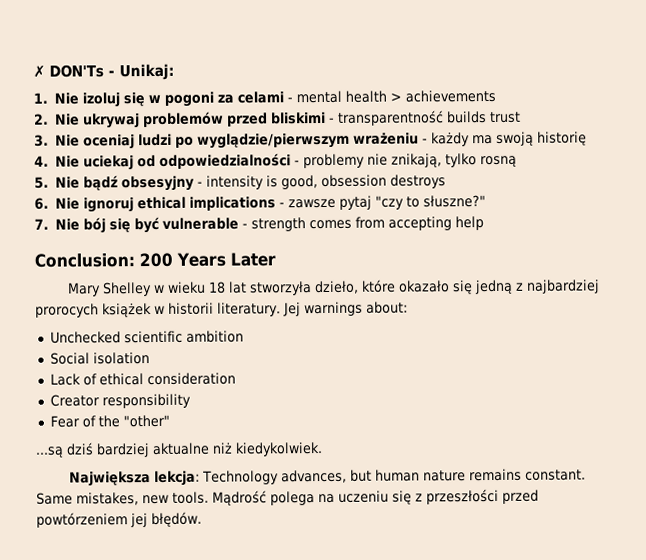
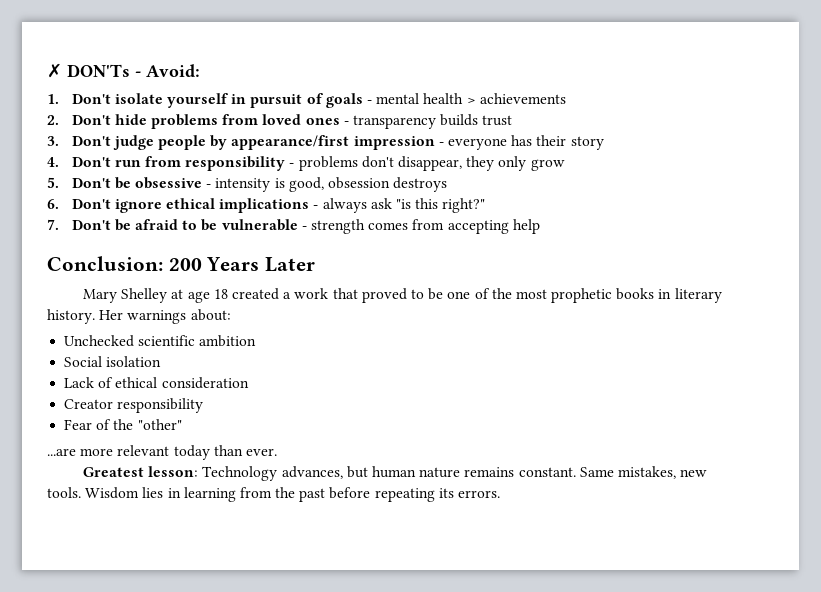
[118,63,174,81] Unikaj: -> [146,64,200,77] Avoid:
[53,91,284,108] Nie izoluj się w pogoni za celami -> [71,93,363,108] Don't isolate yourself in pursuit of goals
[54,110,521,129] [34,131,587,150] [34,153,517,171] [34,175,194,192] Nie ukrywaj problemów przed bliskimi - transparentność builds trust // 3. Nie oceniaj ludzi po wyglądzie/pierwszym wrażeniu - każdy ma swoją historię // 4. Nie uciekaj od odpowiedzialności - problemy nie znikają, tylko rosną // 5. Nie bądź obsesyjny -> [71,114,513,129] [47,135,604,150] [47,156,565,171] [47,177,203,189] Don't hide problems from loved ones - transparency builds trust // 3. Don't judge people by appearance/first impression - everyone has their story // 4. Don't run from responsibility - problems don't disappear, they only grow // 5. Don't be obsessive
[54,197,134,213] Nie ignoruj -> [71,199,162,213] Don't ignore
[287,195,486,210] [34,216,160,234] zawsze pytaj "czy to słuszne?" // 7. Nie bój się być -> [322,198,486,213] [47,219,218,231] always ask "is this right?" // 7. Don't be afraid to be
[154,279,601,296] [35,302,301,318] w wieku 18 lat stworzyła dzieło, które okazało się jedną z najbardziej prorocych książek w historii literatury. Jej -> [171,288,722,303] [47,309,124,324] at age 18 created a work that proved to be one of the most prophetic books in literary history. Her
[35,442,323,458] [69,470,201,487] ...są dziś bardziej aktualne niż kiedykolwiek. // Największa lekcja: -> [47,445,277,460] [83,466,199,477] ...are more relevant today than ever. // Greatest lesson:
[212,488,539,506] [36,511,202,528] Mądrość polega na uczeniu się z przeszłości przed powtórzeniem jej błędów. -> [85,487,501,502] Wisdom lies in learning from the past before repeating its errors.

